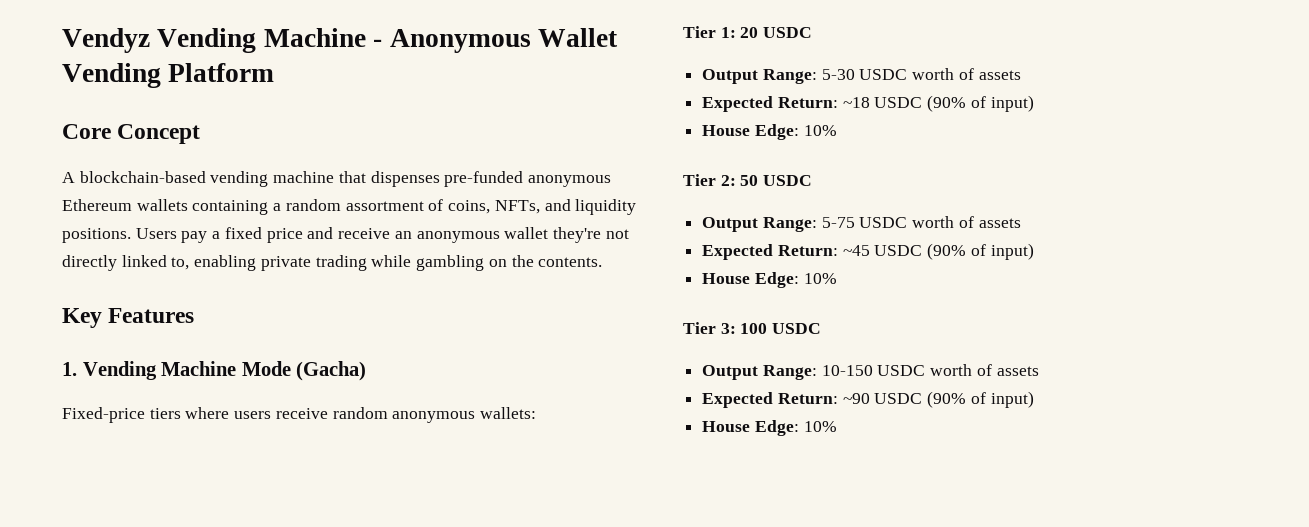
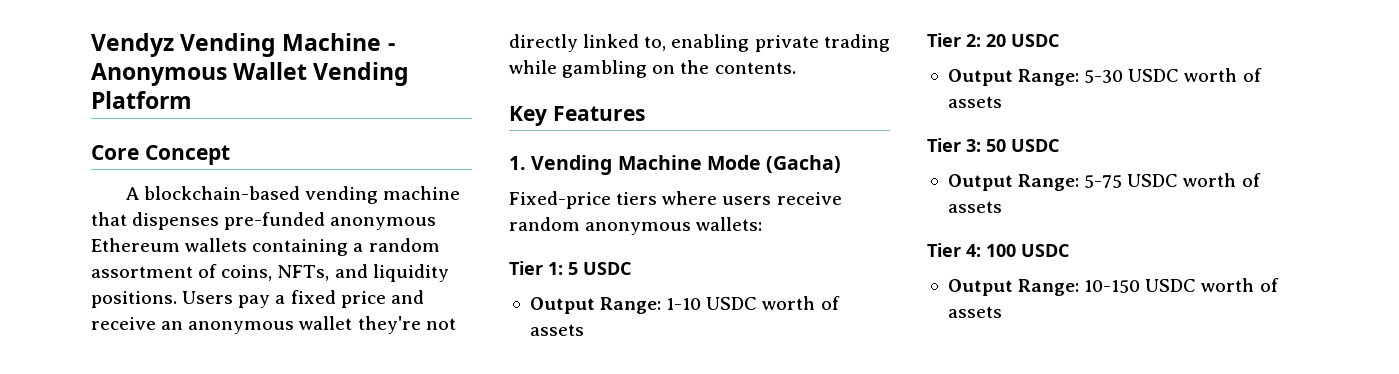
(736, 32) none -> [568,262,631,275] [529,296,840,314] [529,324,584,336] [927,33,981,47] 5 USDC // Output Range: 1-10 USDC worth of assets // Tier 2:
[702,95,1034,112] [702,124,837,140] [683,174,736,186] // Expected Return: ~18 USDC (90% of input) // House Edge: 10% // Tier 2: -> [927,138,981,152] // Tier 3:
[702,243,1034,260] [702,272,837,288] [683,322,736,334] // Expected Return: ~45 USDC (90% of input) // House Edge: 10% // Tier 3: -> [927,243,981,257] // Tier 4:
[702,391,1034,408] [702,420,837,436] // Expected Return: ~90 USDC (90% of input) // House Edge: 10% -> (1002, 312) none

